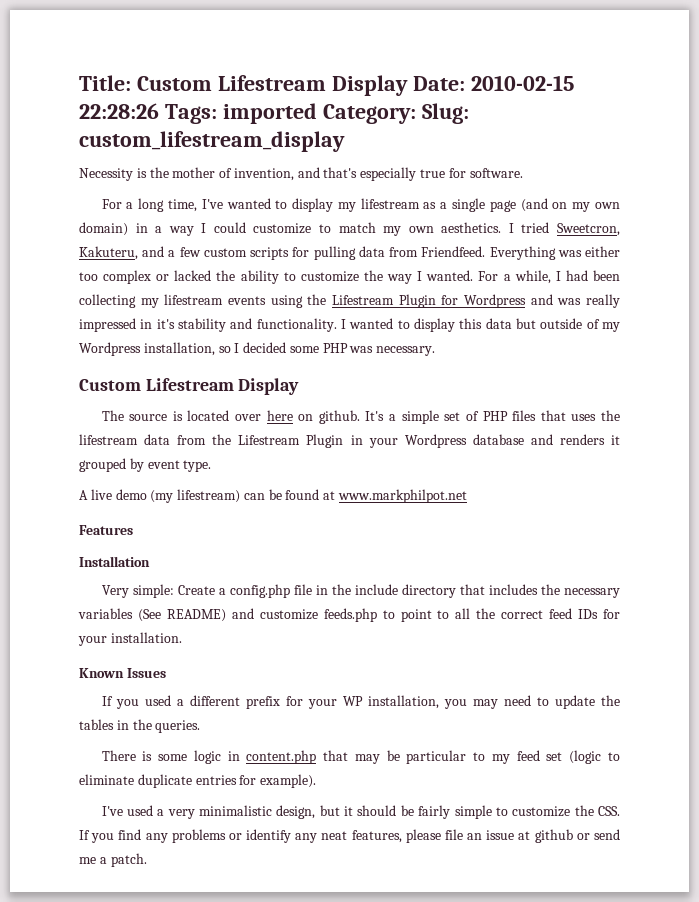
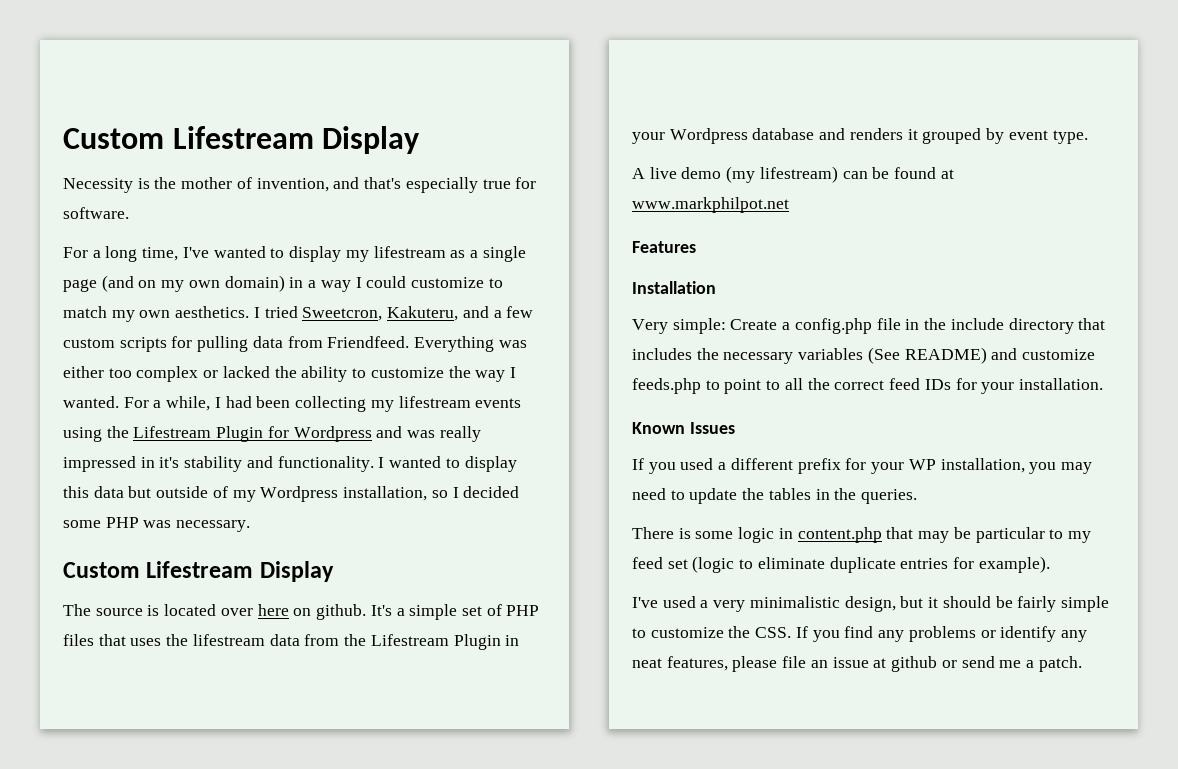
[79,75,574,96] [79,103,469,124] [79,131,345,152] Title: Custom Lifestream Display Date: 2010-02-15 22:28:26 Tags: imported Category: Slug: custom_lifestream_display -> [63,126,420,154] Custom Lifestream Display

